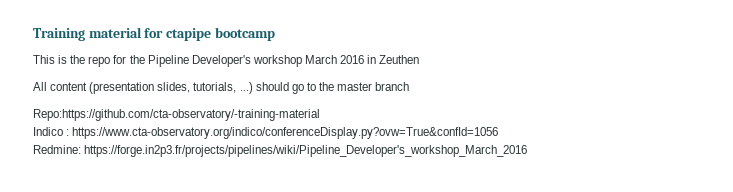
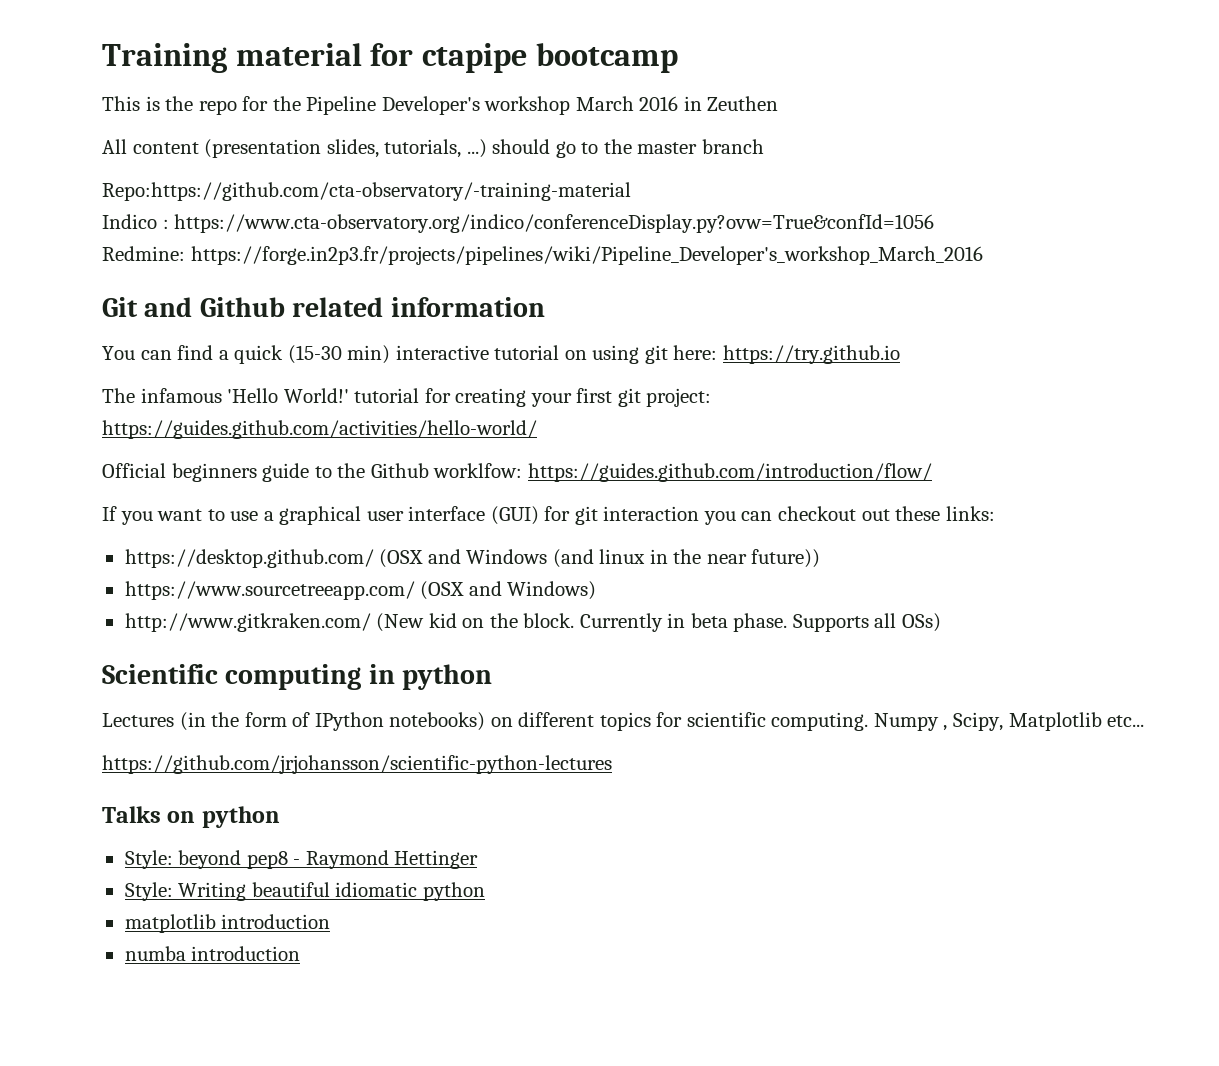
(528, 151) none -> [102,297,545,317] [102,345,900,364] [102,388,712,407] [102,420,537,439] [102,463,932,482] [102,506,995,525] [124,549,821,568] [124,581,597,600] [124,613,941,632] [102,664,493,690] [102,712,1145,731] [102,755,612,774] [102,806,280,828] [124,850,479,869] [124,882,485,901] [124,914,331,933] [124,946,301,961] // Git and Github related information // You can find a quick (15-30 min) interactive tutorial on using git here: https://try.github.io // The infamous 'Hello World!' tutorial for creating your first git project: https://guides.github.com/activities/hello-world/ // Official beginners guide to the Github worklfow: https://guides.github.com/introduction/flow/ // If you want to use a graphical user interface (GUI) for git interaction you can checkout out these links: // https://desktop.github.com/ (OSX and Windows (and linux in the near future)) // https://www.sourcetreeapp.com/ (OSX and Windows) // http://www.gitkraken.com/ (New kid on the block. Currently in beta phase. Supports all OSs) // Scientific computing in python // Lectures (in the form of IPython notebooks) on different topics for scientific computing. Numpy , Scipy, Matplotlib etc... // https://github.com/jrjohansson/scientific-python-lectures // Talks on python // Style: beyond pep8 - Raymond Hettinger // Style: Writing beautiful idiomatic python // matplotlib introduction // numba introduction

